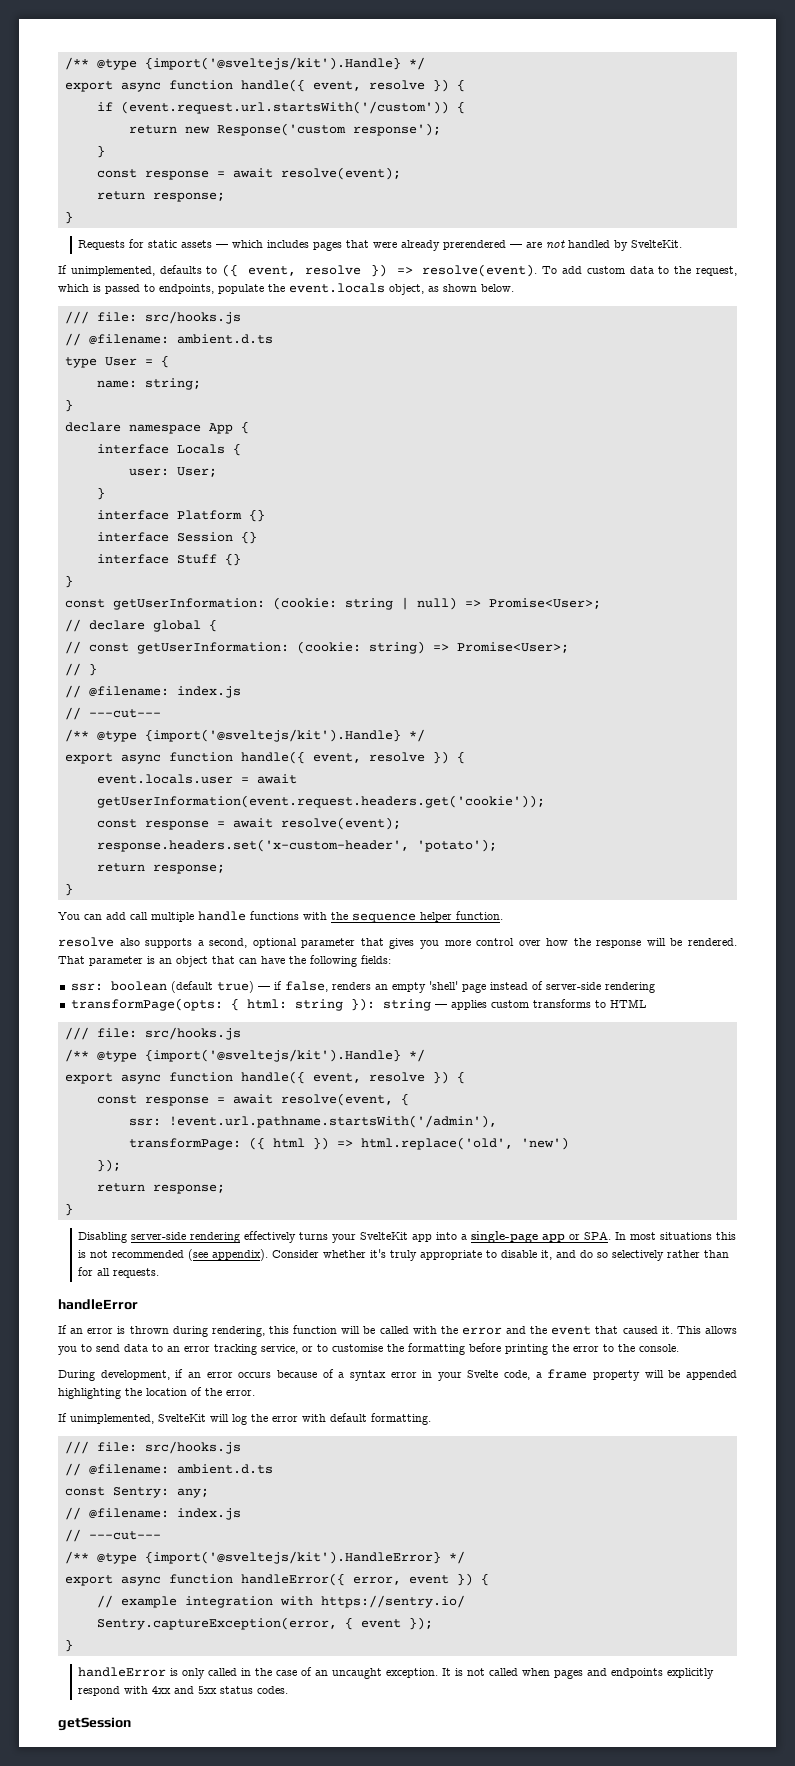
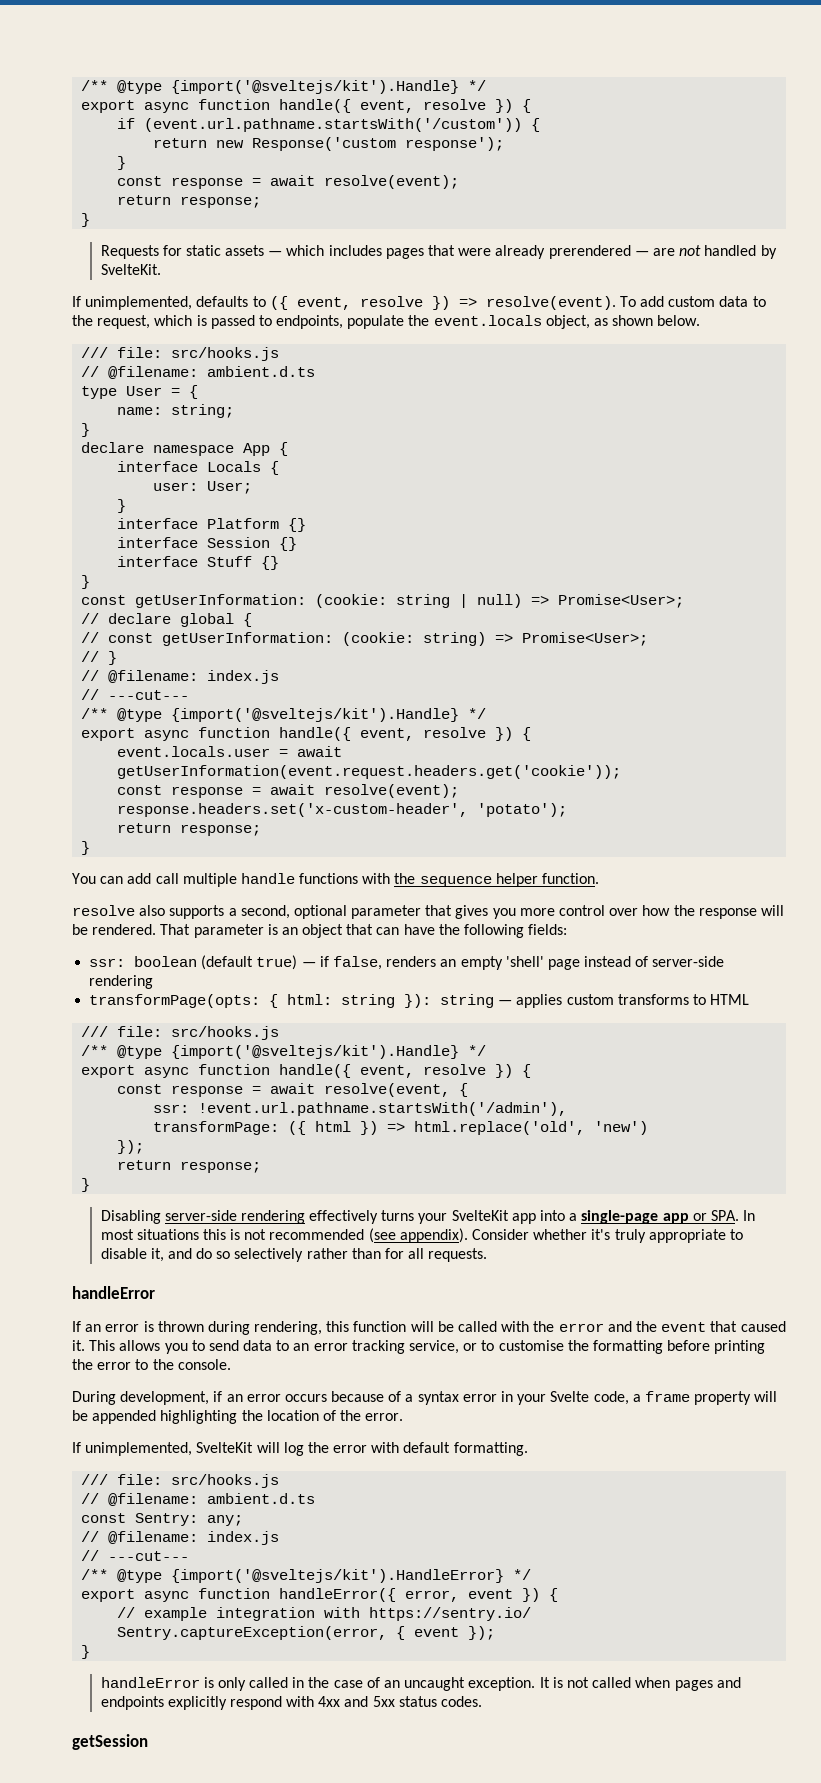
[120,101,449,114] (event.request.url.startsWith('/custom')) -> [144,118,523,132] (event.url.pathname.startsWith('/custom'))

